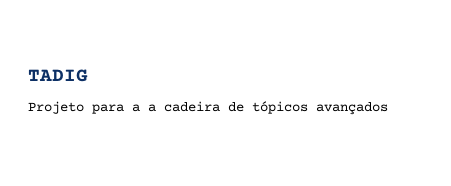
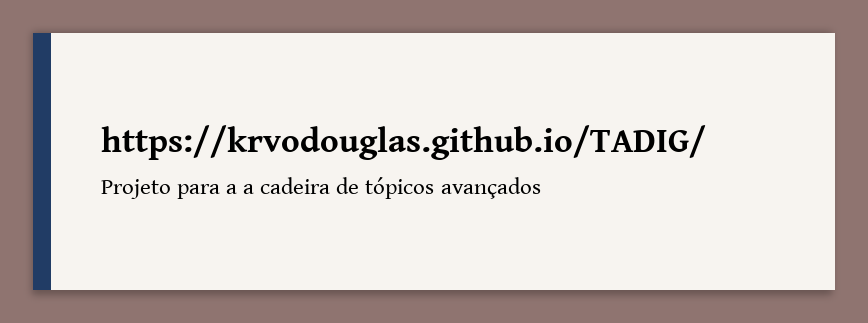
[28,69,88,82] TADIG -> [101,125,706,160] https://krvodouglas.github.io/TADIG/

